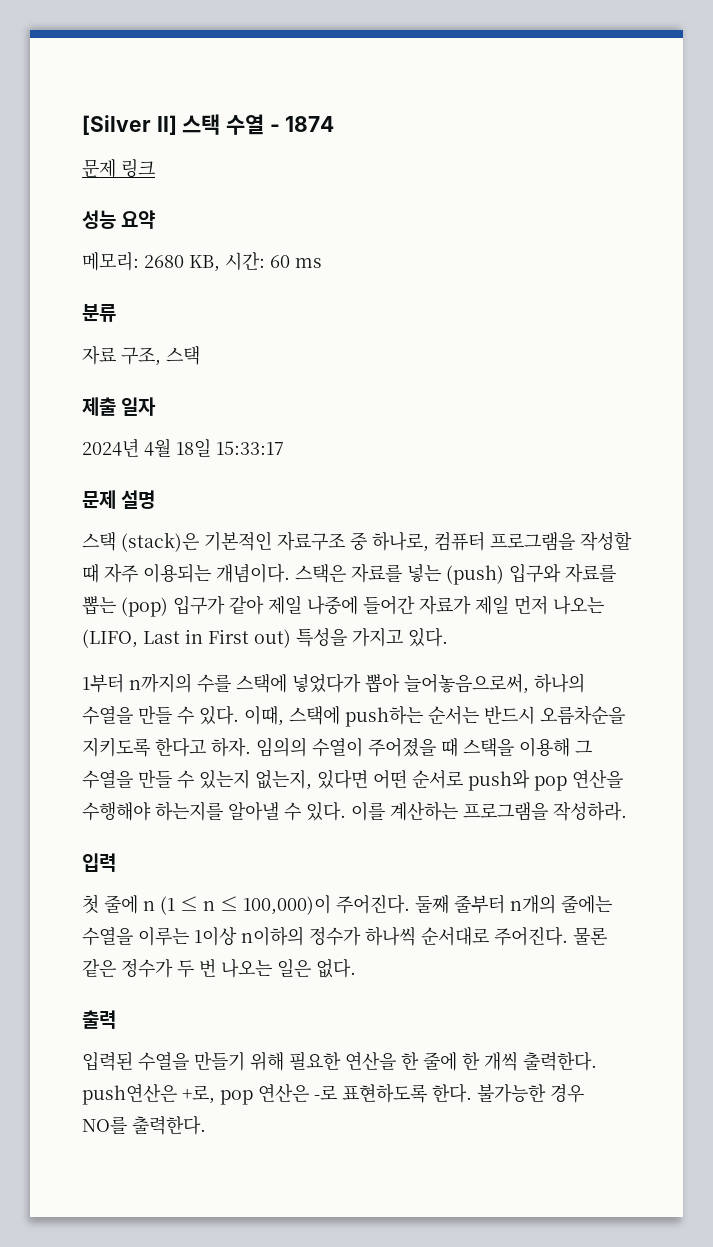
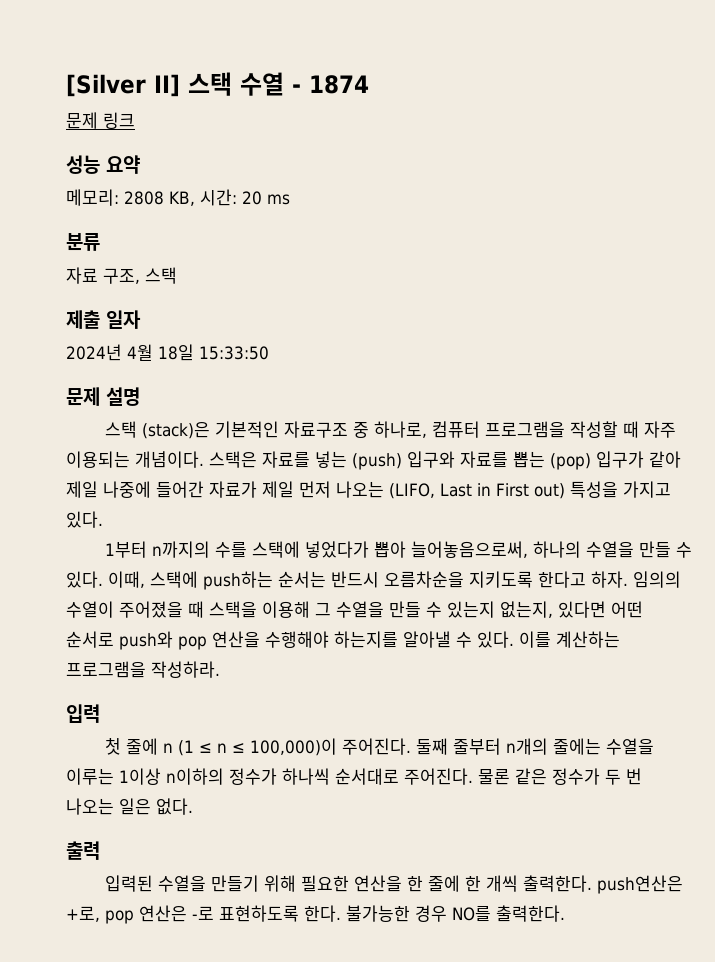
[144,255,184,268] 2680 -> [124,191,164,205] 2808
[270,255,290,268] 60 -> [242,191,262,205] 20
[216,441,284,455] 15:33:17 -> [199,346,269,360] 15:33:50

